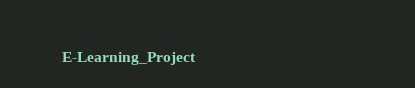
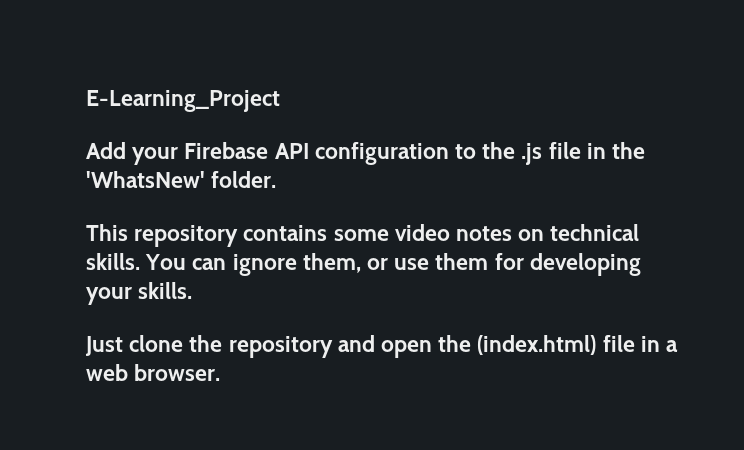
(196, 58) none -> [86,142,646,165] [86,171,277,188] [86,224,640,247] [86,253,641,276] [86,282,193,305] [85,335,679,358] [86,364,221,381] // Add your Firebase API configuration to the .js file in the 'WhatsNew' folder. // This repository contains some video notes on technical skills. You can ignore them, or use them for developing your skills. // Just clone the repository and open the (index.html) file in a web browser.

